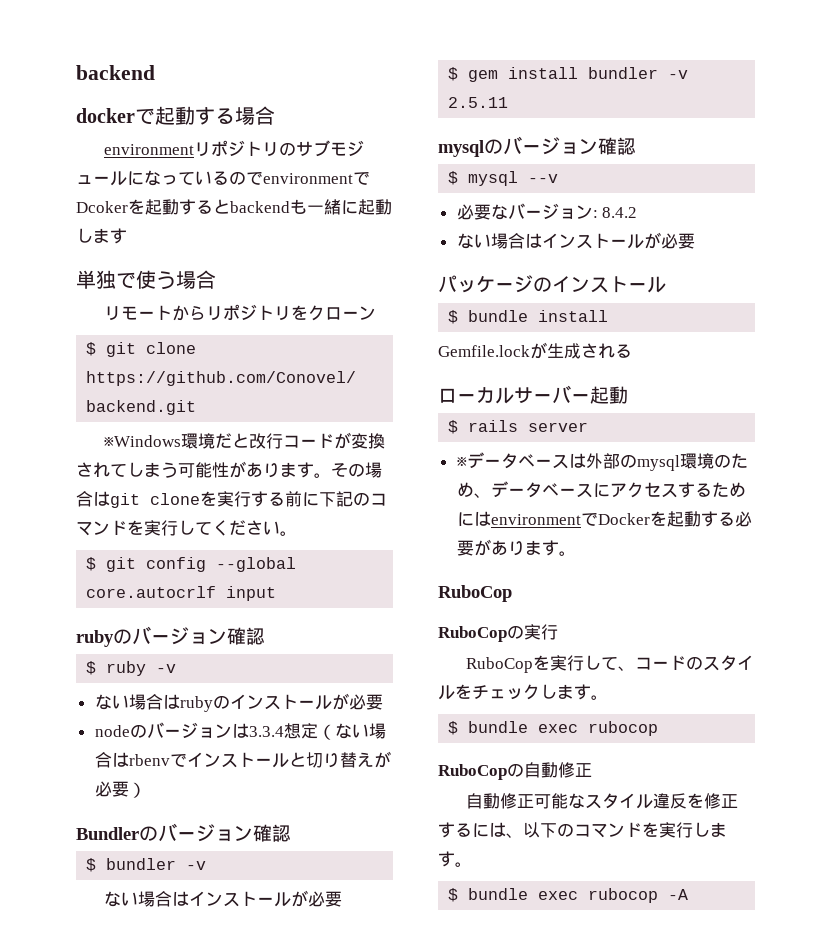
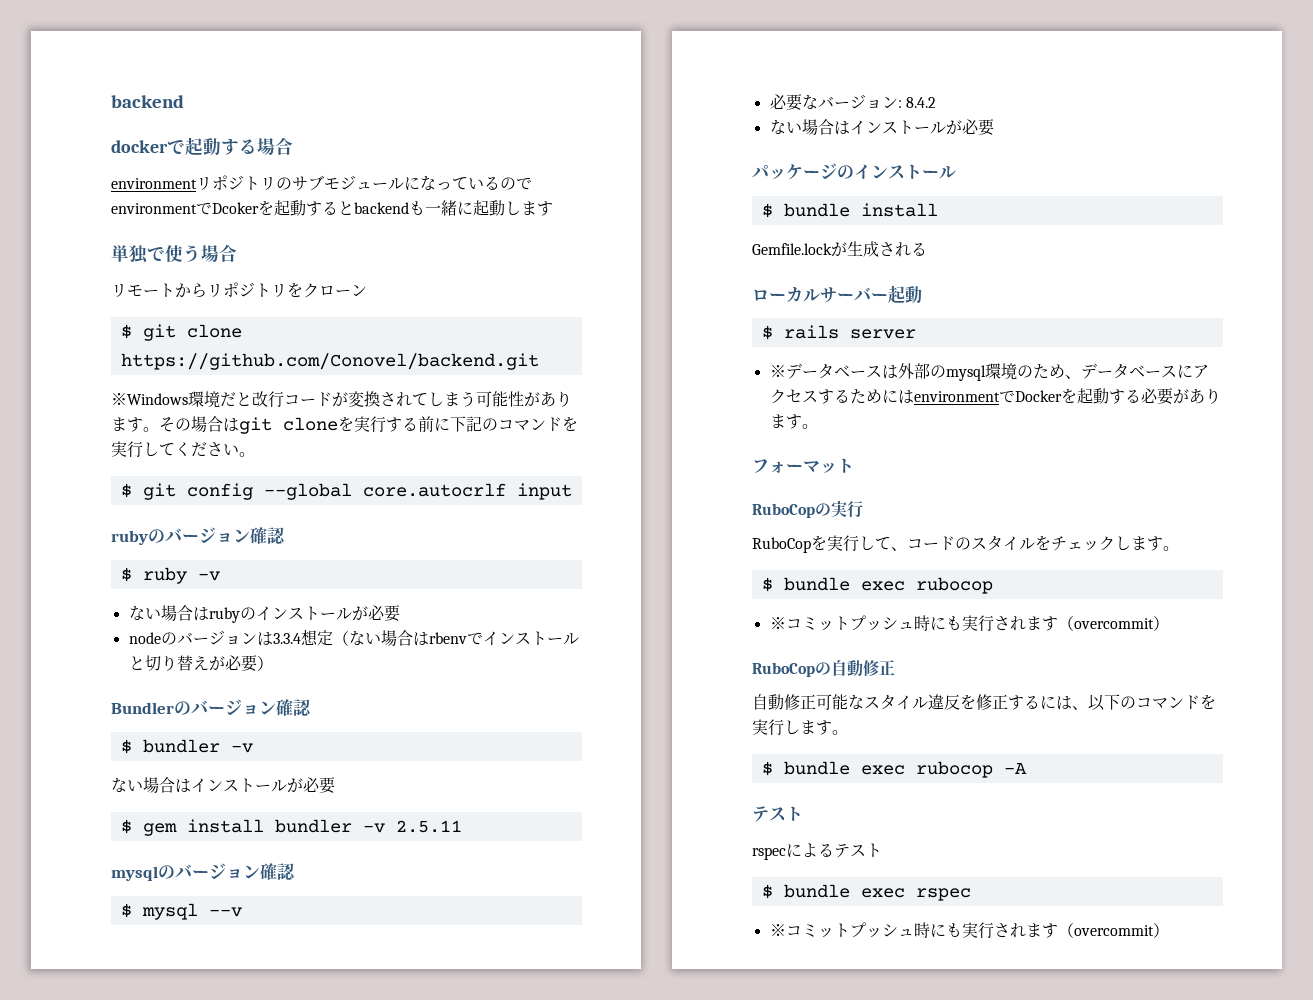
[438,585,512,602] RuboCop -> [752,458,854,473] フォーマット
(659, 728) none -> [769,615,1169,632] // ※コミットプッシュ時にも実行されます（overcommit）
(689, 894) none -> [752,806,803,822] [752,843,882,860] [761,884,971,901] [769,922,1169,939] // テスト // rspecによるテスト // $ bundle exec rspec // ※コミットプッシュ時にも実行されます（overcommit）

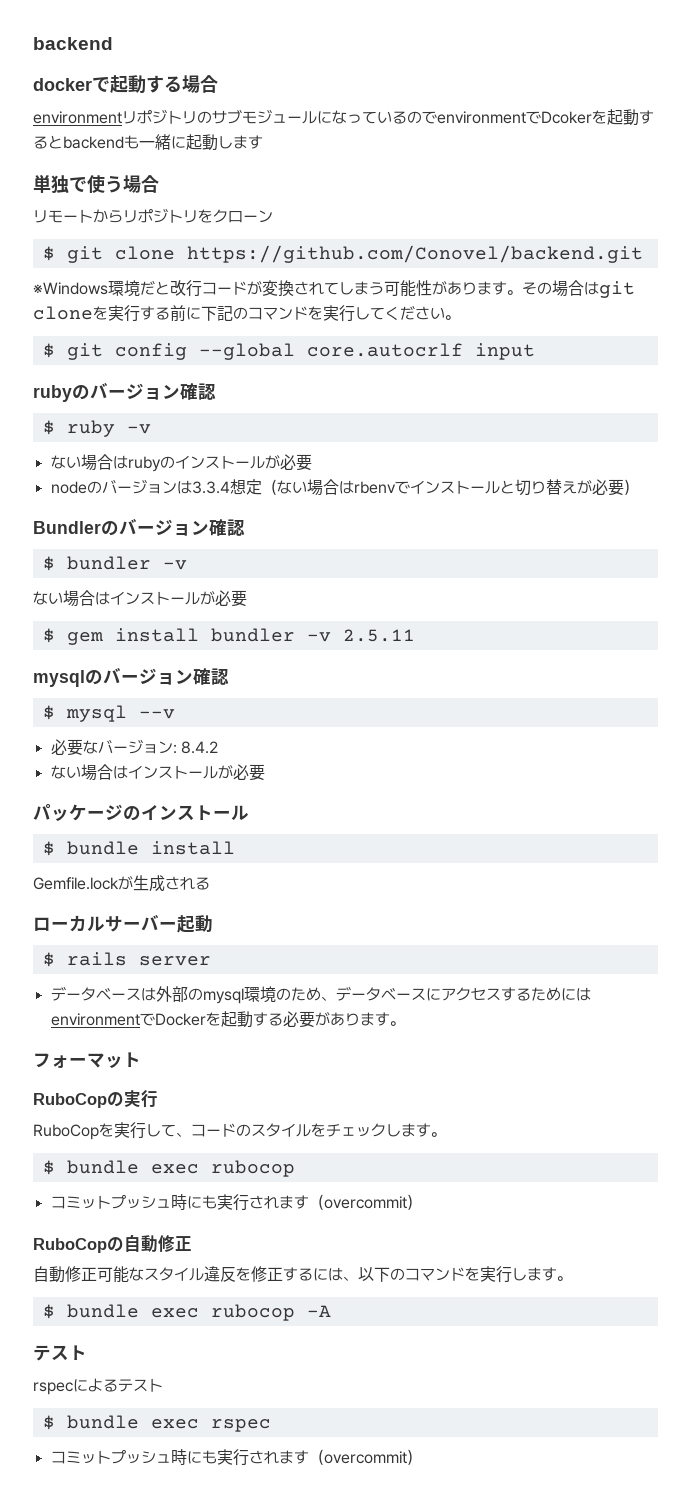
[769,365,786,377] ※ -> (211, 961) none
[769,617,786,629] ※ -> (295, 1168) none
[769,924,786,936] ※ -> (271, 1425) none

